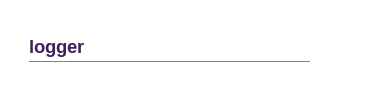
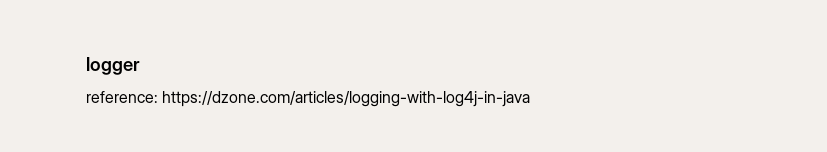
(84, 48) none -> [86,91,531,107] // reference: https://dzone.com/articles/logging-with-log4j-in-java

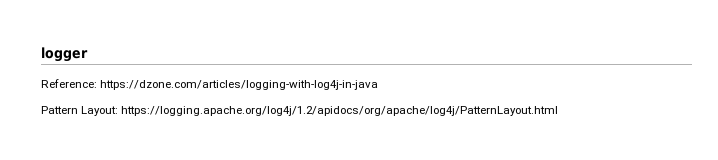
[86,91,158,103] reference: -> [41,79,97,88] Reference:
(531, 99) none -> [41,106,559,116] // Pattern Layout: https://logging.apache.org/log4j/1.2/apidocs/org/apache/log4j/PatternLayout.html

